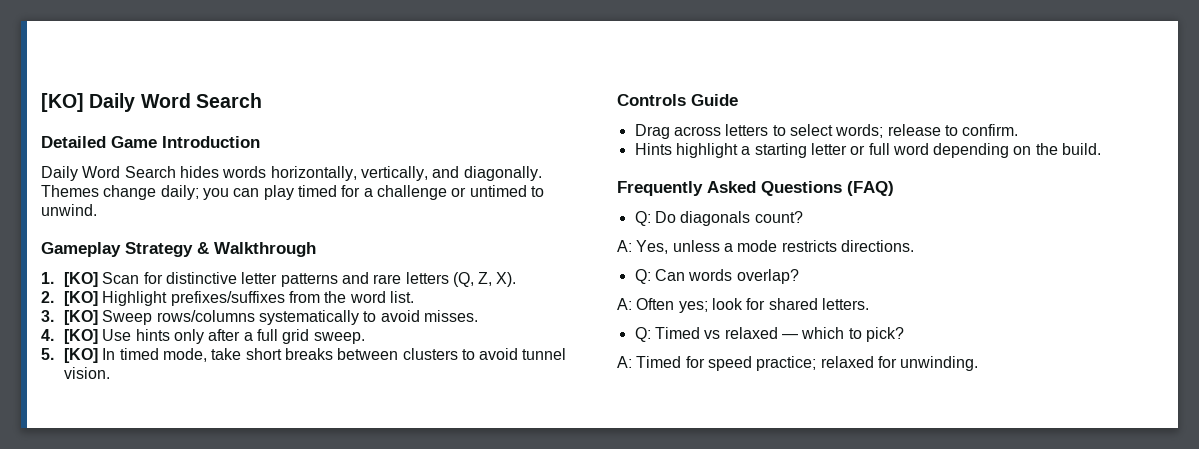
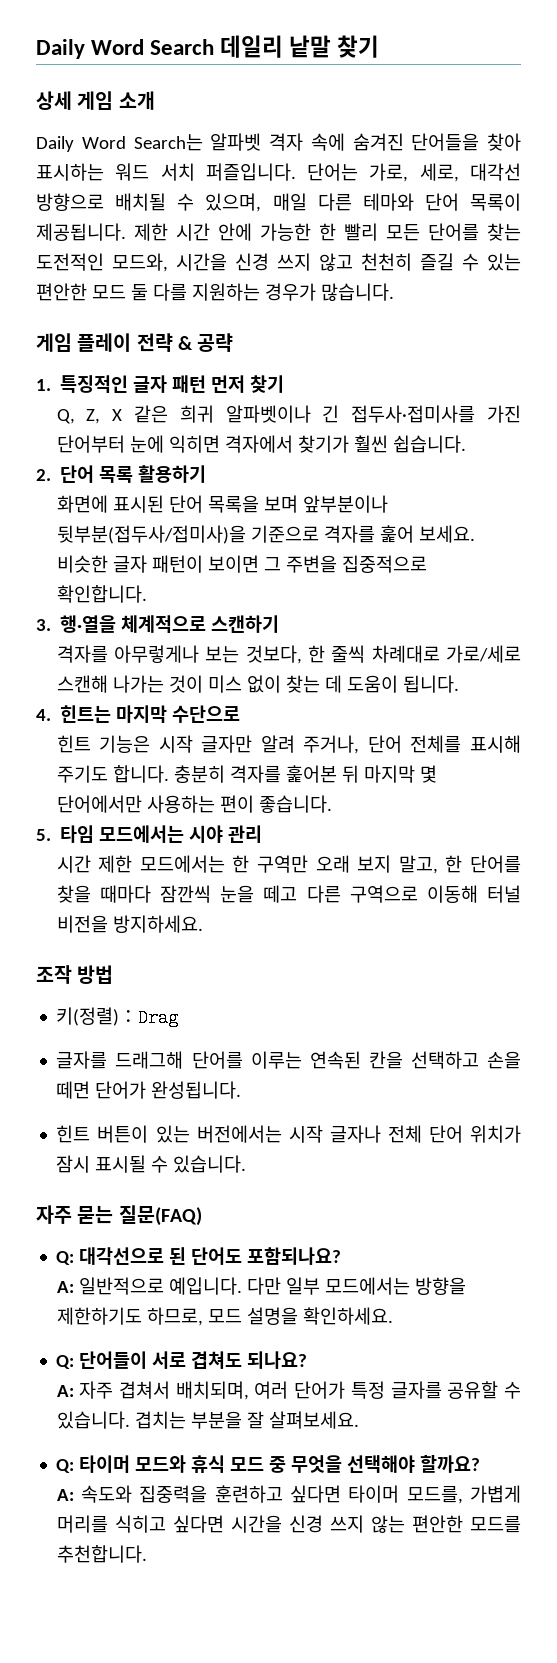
[41,93,262,112] [41,136,260,148] [41,166,542,181] [41,185,544,200] [41,204,97,216] [41,242,316,257] [41,272,517,287] [41,291,414,306] [41,310,478,325] [41,329,365,344] [41,348,567,363] [63,367,110,379] [617,94,738,106] [634,124,1019,139] [634,143,1102,158] [617,181,894,196] [634,211,803,226] [617,240,914,254] [634,269,799,284] [617,298,869,313] [634,327,904,342] [617,356,979,371] [KO] Daily Word Search // Detailed Game Introduction // Daily Word Search hides words horizontally, vertically, and diagonally. Themes change daily; you can play timed for a challenge or untimed to unwind. // Gameplay Strategy & Walkthrough // 1. [KO] Scan for distinctive letter patterns and rare letters (Q, Z, X). // 2. [KO] Highlight prefixes/suffixes from the word list. // 3. [KO] Sweep rows/columns systematically to avoid misses. // 4. [KO] Use hints only after a full grid sweep. // 5. [KO] In timed mode, take short breaks between clusters to avoid tunnel vision. // Controls Guide // Drag across letters to select words; release to confirm. // Hints highlight a starting letter or full word depending on the build. // Frequently Asked Questions (FAQ) // Q: Do diagonals count? // A: Yes, unless a mode restricts directions. // Q: Can words overlap? // A: Often yes; look for shared letters. // Q: Timed vs relaxed — which to pick? // A: Timed for speed practice; relaxed for unwinding. -> [36,35,380,59] [36,91,155,110] [36,133,521,152] [36,163,521,182] [36,193,521,212] [36,223,521,241] [36,253,521,272] [36,283,394,301] [36,333,234,352] [36,375,285,393] [56,405,521,424] [56,435,466,453] [36,465,207,483] [56,495,388,513] [56,525,475,544] [56,555,427,573] [56,585,147,603] [36,615,280,633] [56,645,521,664] [56,675,459,693] [36,705,241,723] [56,735,521,754] [56,765,437,783] [56,795,332,813] [36,825,263,843] [56,855,521,874] [56,885,521,903] [56,915,203,933] [36,965,114,984] [56,1007,179,1027] [56,1051,521,1069] [56,1081,242,1099] [56,1125,521,1143] [56,1155,247,1173] [36,1205,202,1226] [56,1247,342,1265] [56,1277,466,1295] [56,1307,393,1326] [56,1351,308,1369] [56,1381,522,1400] [56,1411,359,1429] [56,1455,481,1473] [56,1485,521,1504] [56,1515,521,1533] [56,1545,147,1563] Daily Word Search 데일리 낱말 찾기 // 상세 게임 소개 // Daily Word Search는 알파벳 격자 속에 숨겨진 단어들을 찾아 표시하는 워드 서치 퍼즐입니다. 단어는 가로, 세로, 대각선 방향으로 배치될 수 있으며, 매일 다른 테마와 단어 목록이 제공됩니다. 제한 시간 안에 가능한 한 빨리 모든 단어를 찾는 도전적인 모드와, 시간을 신경 쓰지 않고 천천히 즐길 수 있는 편안한 모드 둘 다를 지원하는 경우가 많습니다. // 게임 플레이 전략 & 공략 // 1. 특징적인 글자 패턴 먼저 찾기 // Q, Z, X 같은 희귀 알파벳이나 긴 접두사·접미사를 가진 단어부터 눈에 익히면 격자에서 찾기가 훨씬 쉽습니다. // 2. 단어 목록 활용하기 // 화면에 표시된 단어 목록을 보며 앞부분이나 뒷부분(접두사/접미사)을 기준으로 격자를 훑어 보세요. 비슷한 글자 패턴이 보이면 그 주변을 집중적으로 확인합니다. // 3. 행·열을 체계적으로 스캔하기 // 격자를 아무렇게나 보는 것보다, 한 줄씩 차례대로 가로/세로 스캔해 나가는 것이 미스 없이 찾는 데 도움이 됩니다. // 4. 힌트는 마지막 수단으로 // 힌트 기능은 시작 글자만 알려 주거나, 단어 전체를 표시해 주기도 합니다. 충분히 격자를 훑어본 뒤 마지막 몇 단어에서만 사용하는 편이 좋습니다. // 5. 타임 모드에서는 시야 관리 // 시간 제한 모드에서는 한 구역만 오래 보지 말고, 한 단어를 찾을 때마다 잠깐씩 눈을 떼고 다른 구역으로 이동해 터널 비전을 방지하세요. // 조작 방법 // 키(정렬)：Drag // 글자를 드래그해 단어를 이루는 연속된 칸을 선택하고 손을 떼면 단어가 완성됩니다. // 힌트 버튼이 있는 버전에서는 시작 글자나 전체 단어 위치가 잠시 표시될 수 있습니다. // 자주 묻는 질문(FAQ) // Q: 대각선으로 된 단어도 포함되나요? // A: 일반적으로 예입니다. 다만 일부 모드에서는 방향을 제한하기도 하므로, 모드 설명을 확인하세요. // Q: 단어들이 서로 겹쳐도 되나요? // A: 자주 겹쳐서 배치되며, 여러 단어가 특정 글자를 공유할 수 있습니다. 겹치는 부분을 잘 살펴보세요. // Q: 타이머 모드와 휴식 모드 중 무엇을 선택해야 할까요? // A: 속도와 집중력을 훈련하고 싶다면 타이머 모드를, 가볍게 머리를 식히고 싶다면 시간을 신경 쓰지 않는 편안한 모드를 추천합니다.

